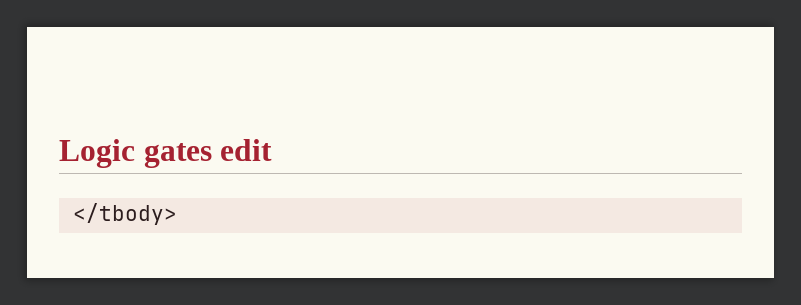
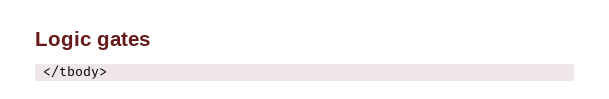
[220,139,273,161] edit -> (150, 41) none

